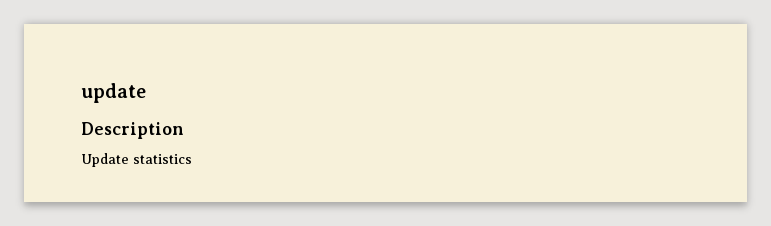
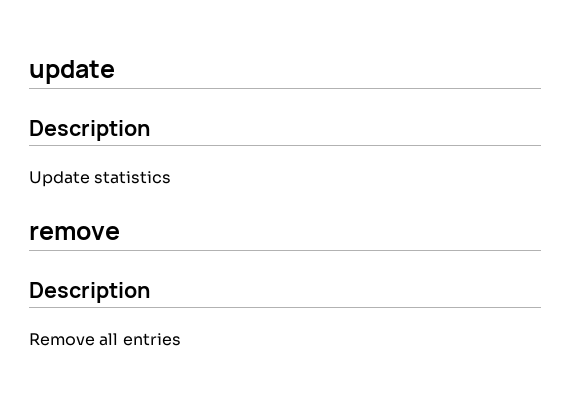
(192, 159) none -> [29,225,120,240] [29,282,150,303] [29,333,181,346] // remove // Description // Remove all entries

